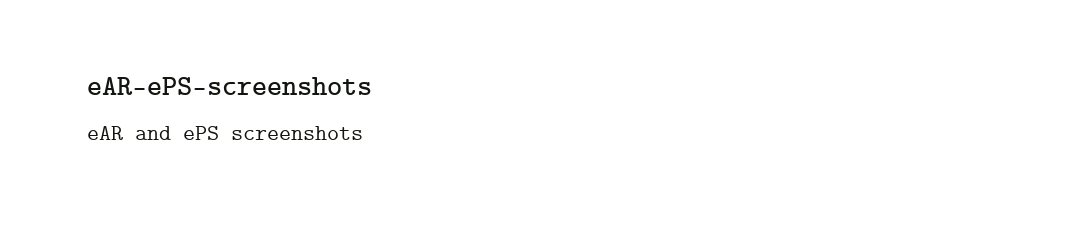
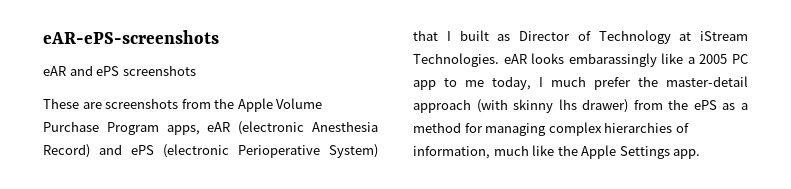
(363, 133) none -> [43,98,323,112] [43,121,378,135] [43,144,378,158] [413,30,748,44] [413,53,748,67] [413,76,748,90] [413,99,748,113] [413,122,689,136] [413,145,701,159] // These are screenshots from the Apple Volume Purchase Program apps, eAR (electronic Anesthesia Record) and ePS (electronic Perioperative System) that I built as Director of Technology at iStream Technologies. eAR looks embarassingly like a 2005 PC app to me today, I much prefer the master-detail approach (with skinny lhs drawer) from the ePS as a method for managing complex hierarchies of information, much like the Apple Settings app.

